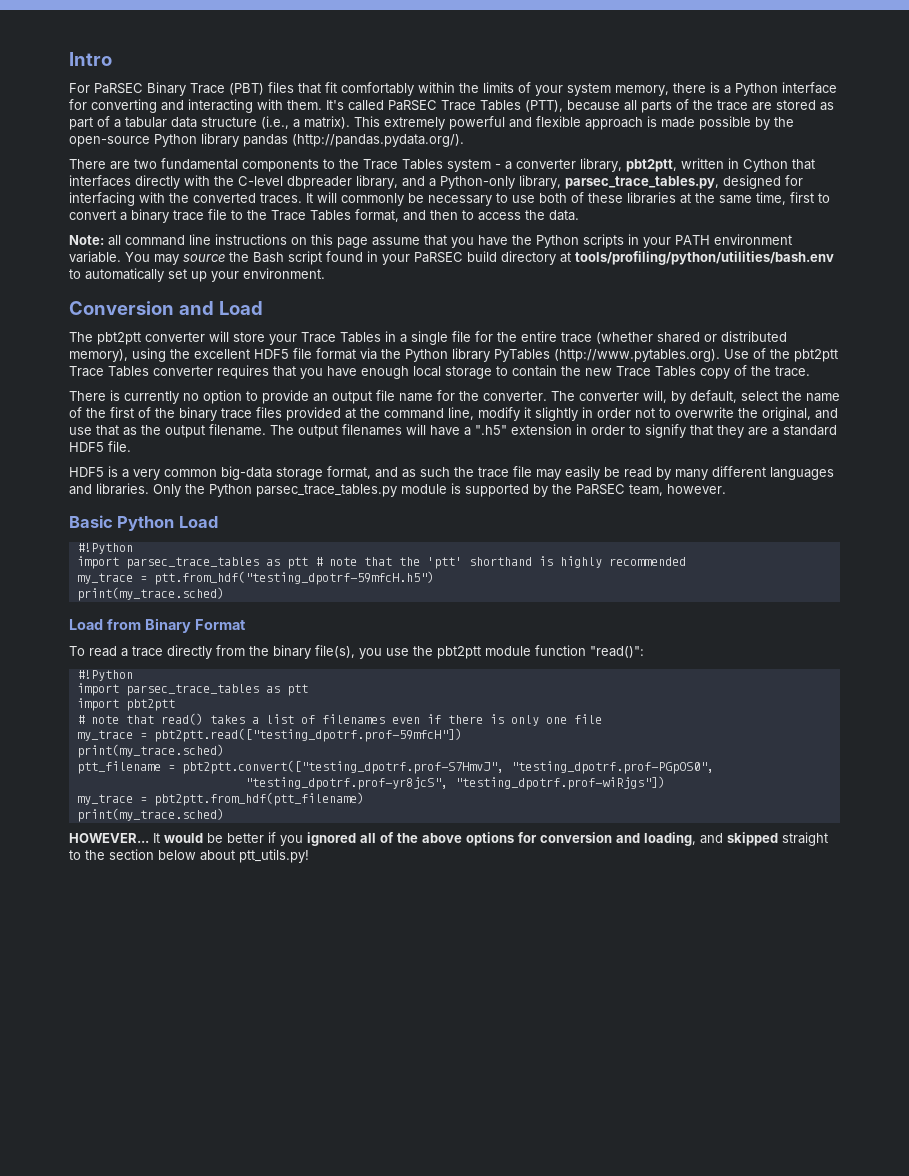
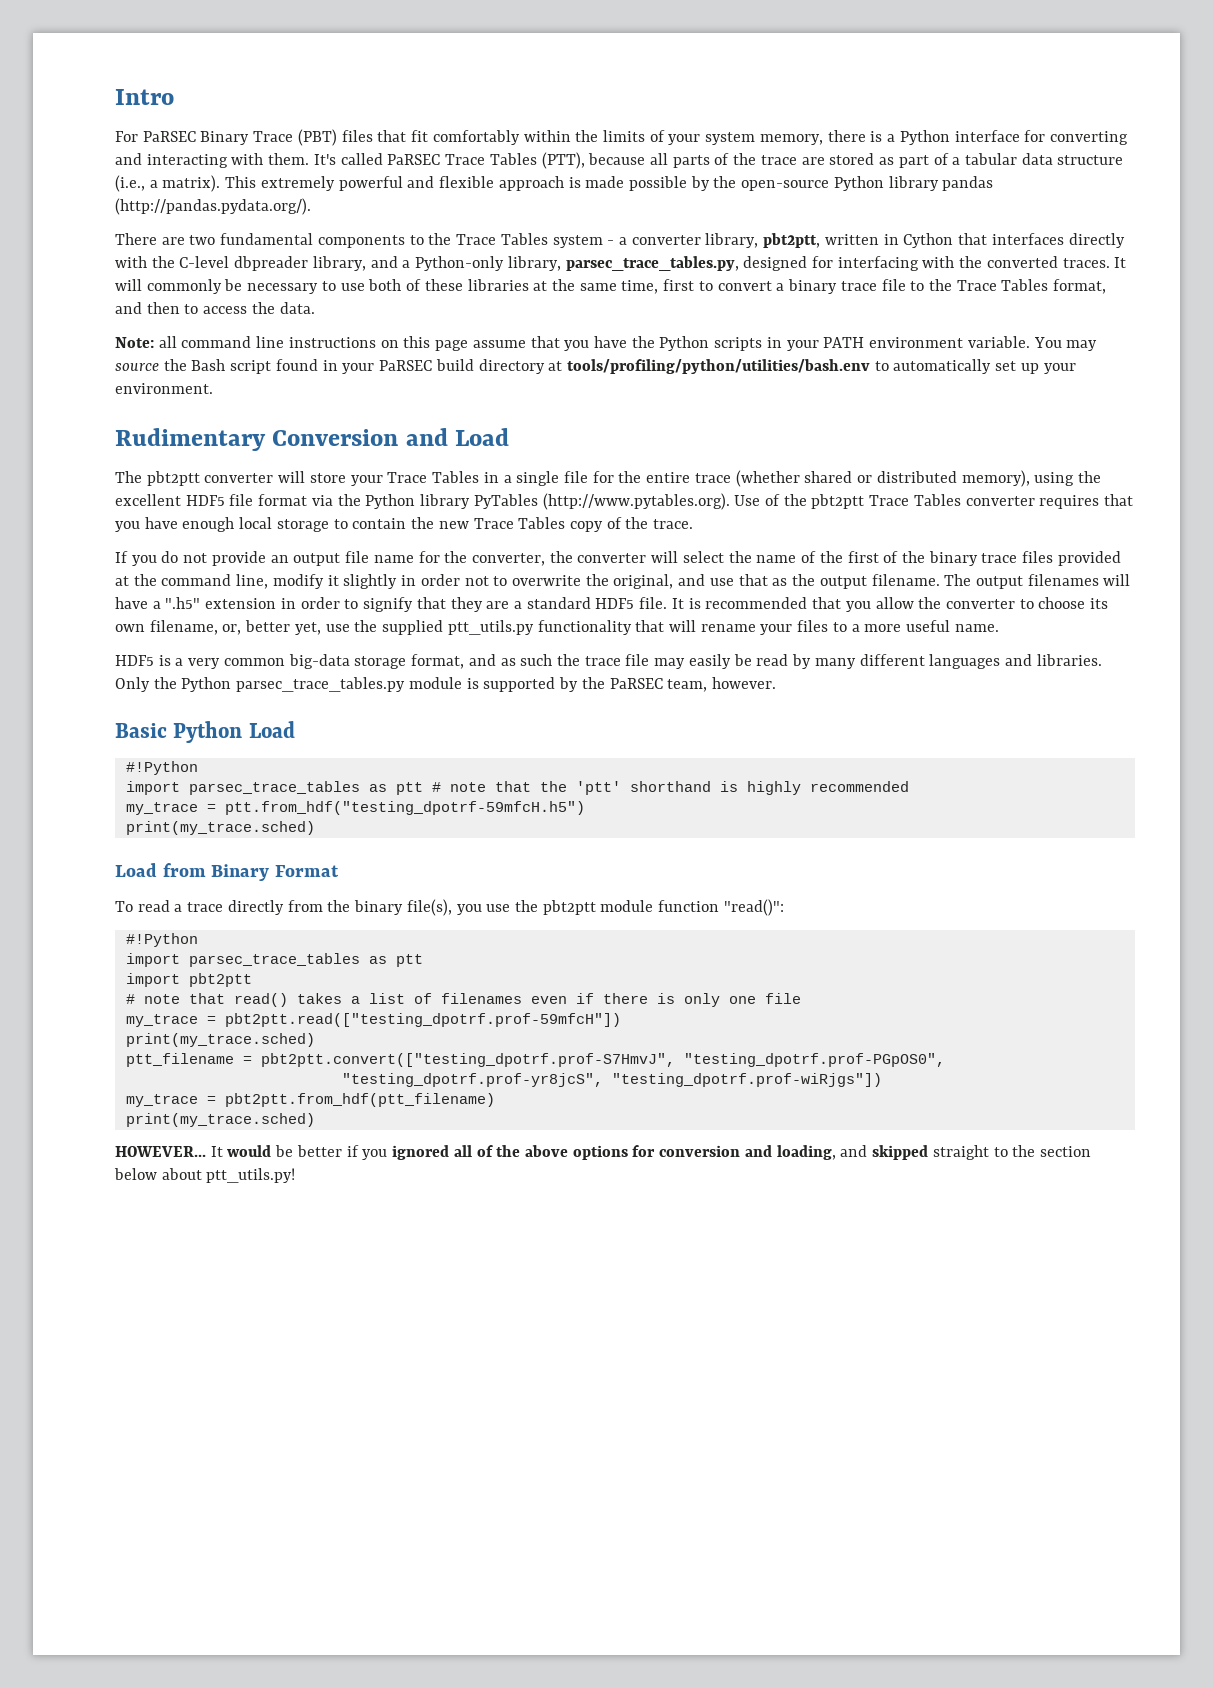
(325, 273) none -> [115,428,266,451] Rudimentary
[69,390,258,404] There is currently no option to -> [115,551,208,566] If you do not
[483,390,737,404] converter. The converter will, by default, -> [471,551,679,566] converter, the converter will
(131, 446) none -> [671,597,1109,612] [115,620,999,635] It is recommended that you allow the converter to choose its own filename, or, better yet, use the supplied ptt_utils.py functionality that will rename your files to a more useful name.

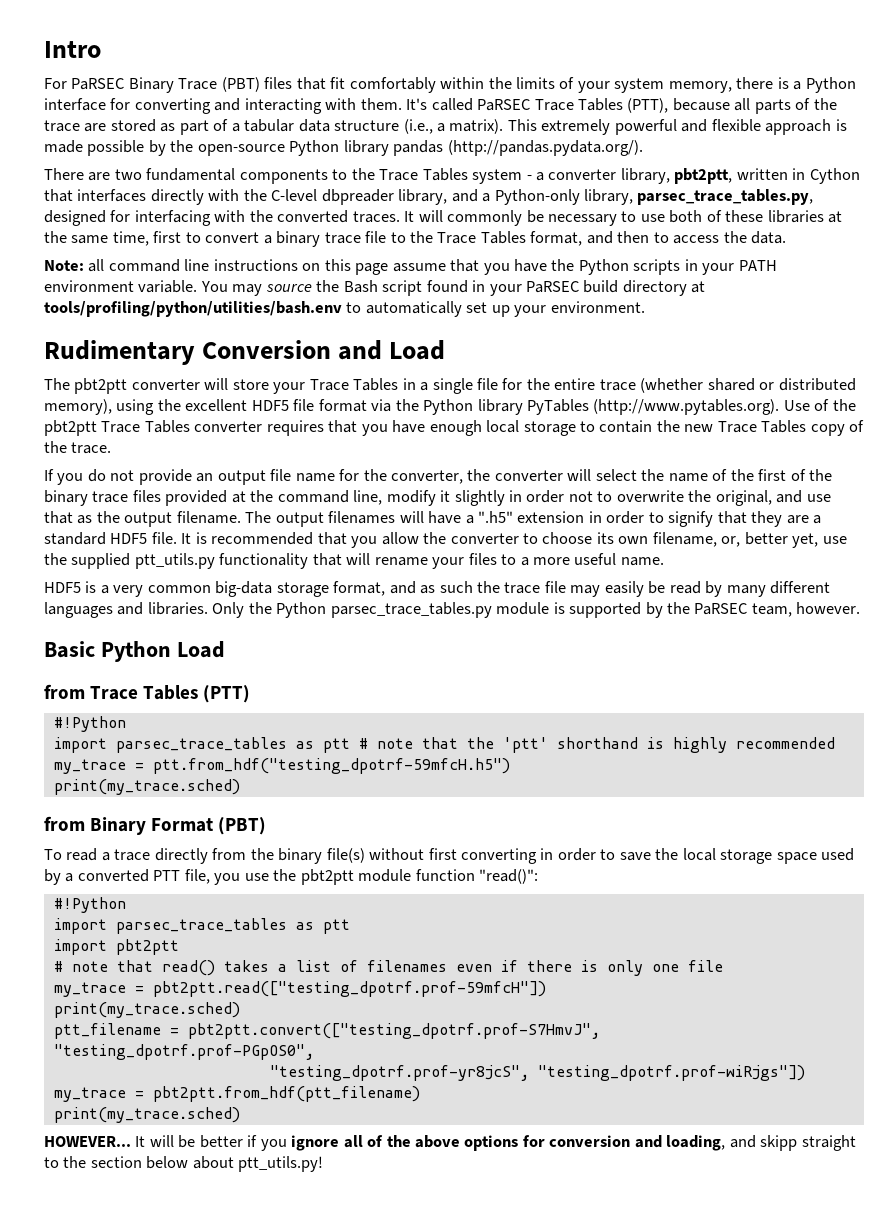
(295, 729) none -> [44,684,251,703] // from Trace Tables (PTT)
[115,863,157,877] Load -> (240, 787) none
(339, 871) none -> [218,817,267,835] (PBT)
[406,899,452,916] file(s), -> [326,848,855,864] [44,869,210,885] file(s) without first converting in order to save the local storage space used by a converted PTT file,
[227,1145,272,1157] would -> [149,1135,174,1147] will
[392,1145,450,1160] ignored -> [291,1135,340,1151] ignore
[872,1145,929,1160] skipped -> [760,1135,798,1151] skipp

